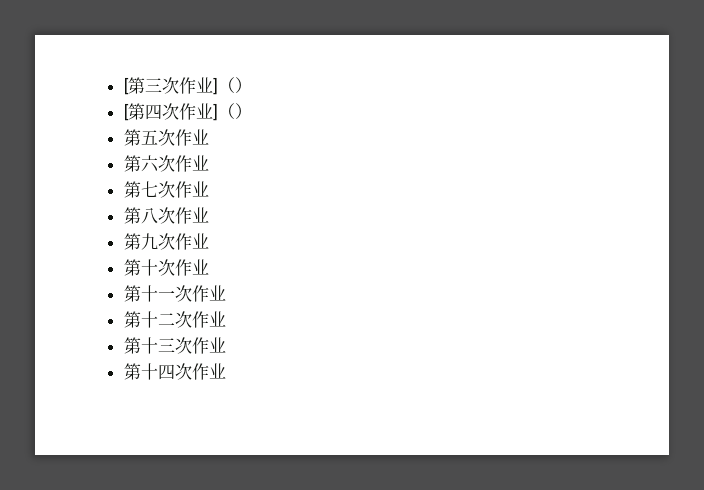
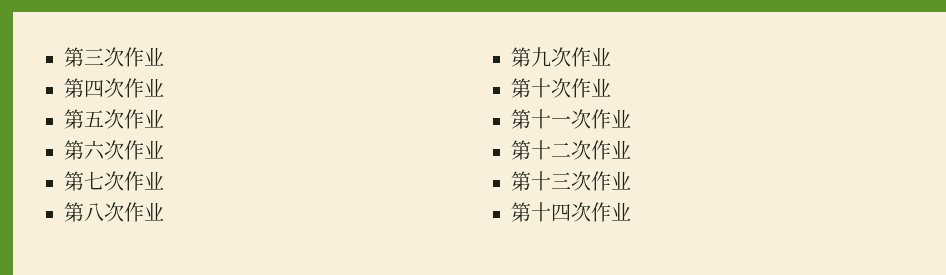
[123,77,129,95] [ -> (64, 57) none
[212,77,252,95] [123,103,129,121] ]（） // [ -> (164, 56) //
[212,103,252,121] ]（） -> (164, 87) none

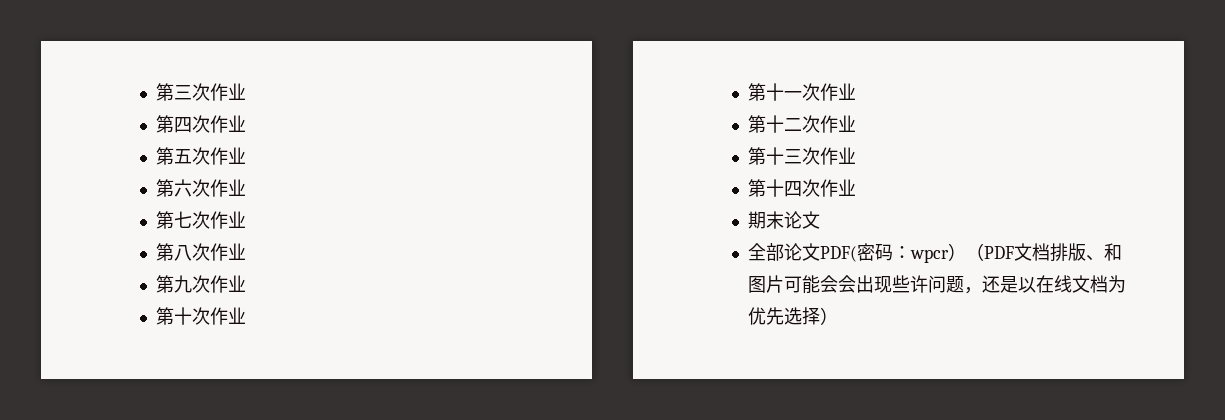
(631, 211) none -> [747,211,820,229] [747,243,1122,263] [747,275,1126,294] [747,307,838,325] // 期末论文 // 全部论文PDF(密码：wpcr）（PDF文档排版、和图片可能会会出现些许问题，还是以在线文档为优先选择）

